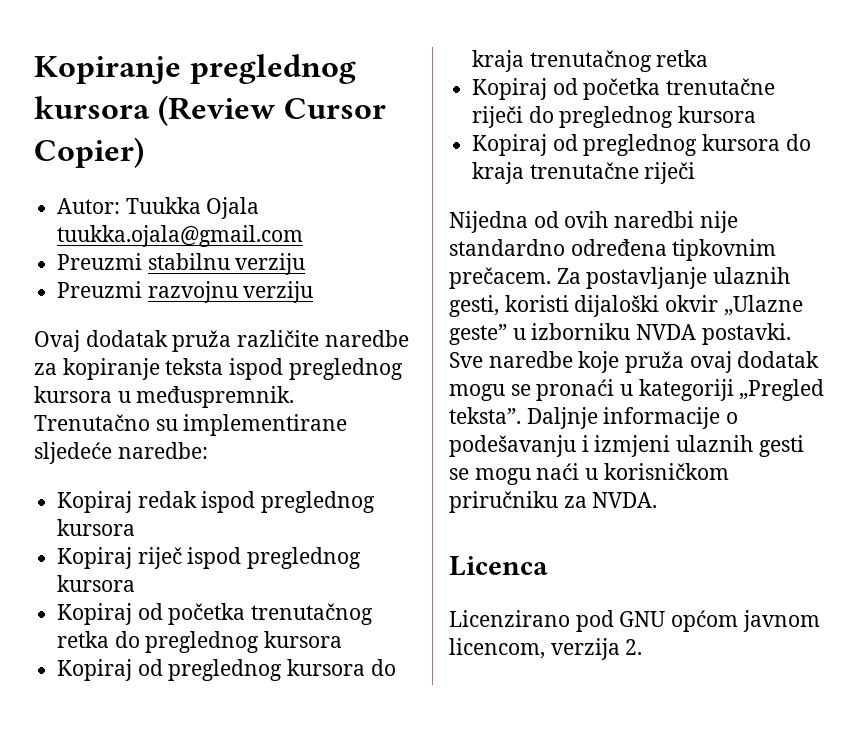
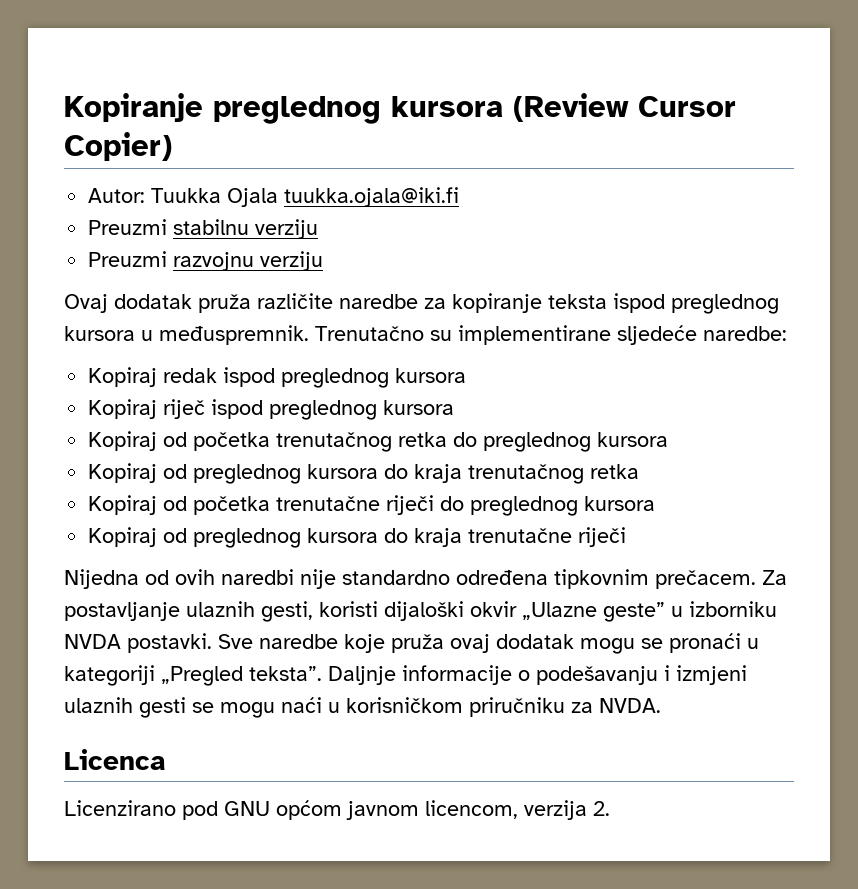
[57,225,304,247] tuukka.ojala@gmail.com -> [284,187,460,207] tuukka.ojala@iki.fi

